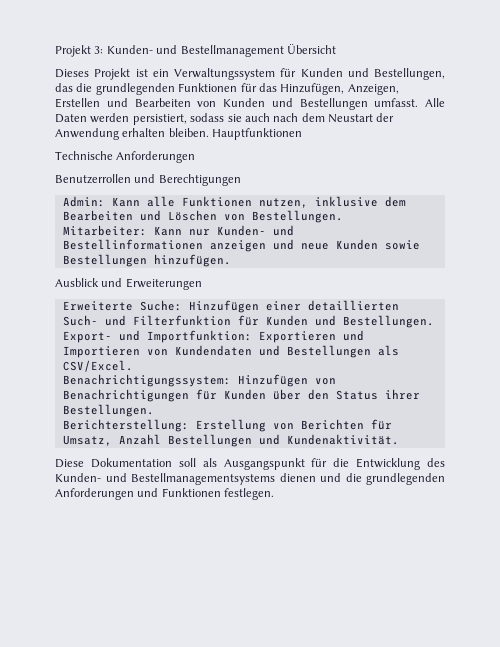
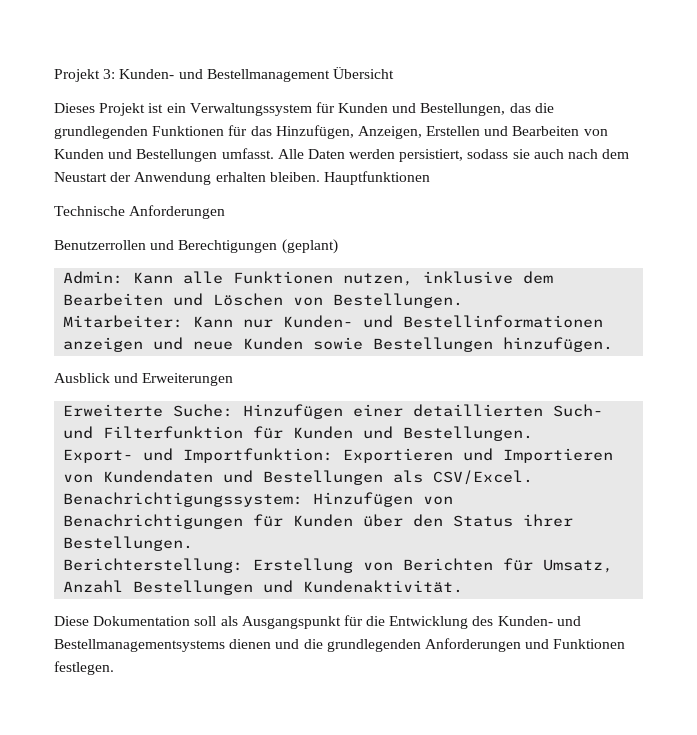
(241, 180) none -> [281,239,338,254] (geplant)

